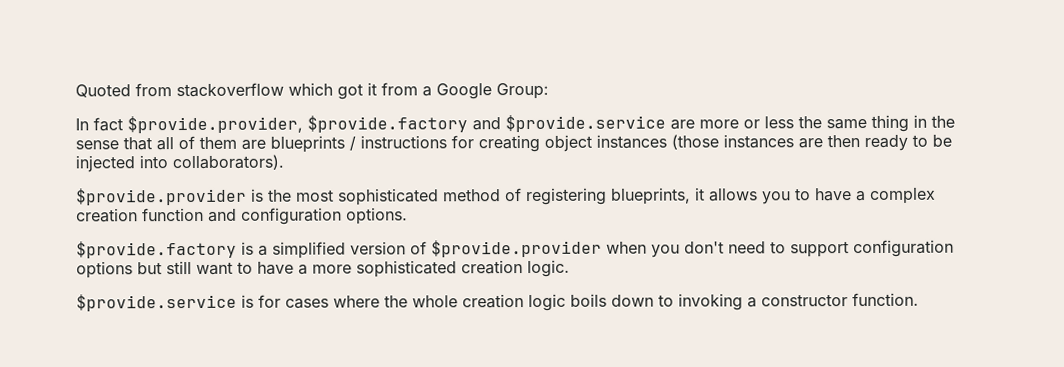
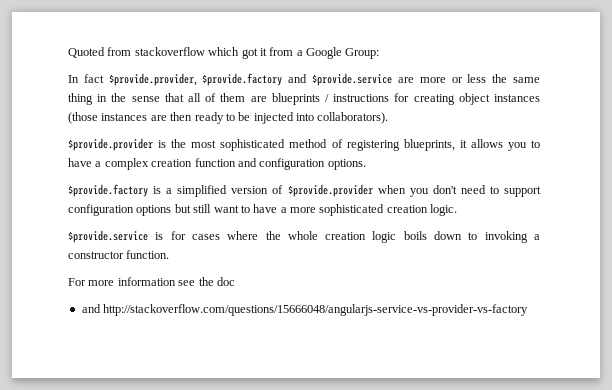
(919, 299) none -> [68,277,235,286] [81,304,529,316] // For more information see the doc // and http://stackoverflow.com/questions/15666048/angularjs-service-vs-provider-vs-factory

